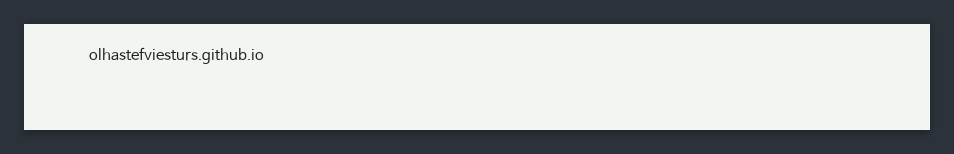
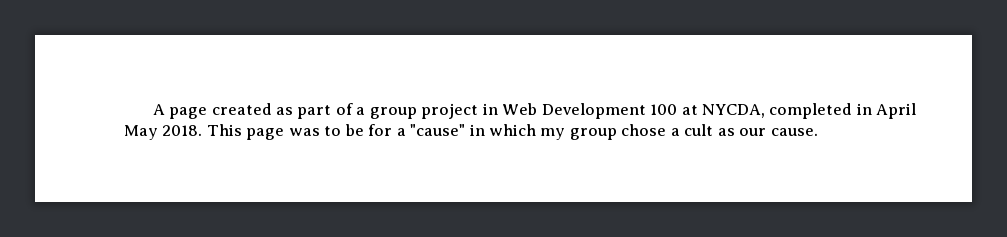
[89,47,264,64] olhastefviesturs.github.io -> [152,103,917,119] [124,124,818,140] A page created as part of a group project in Web Development 100 at NYCDA, completed in April May 2018. This page was to be for a "cause" in which my group chose a cult as our cause.

